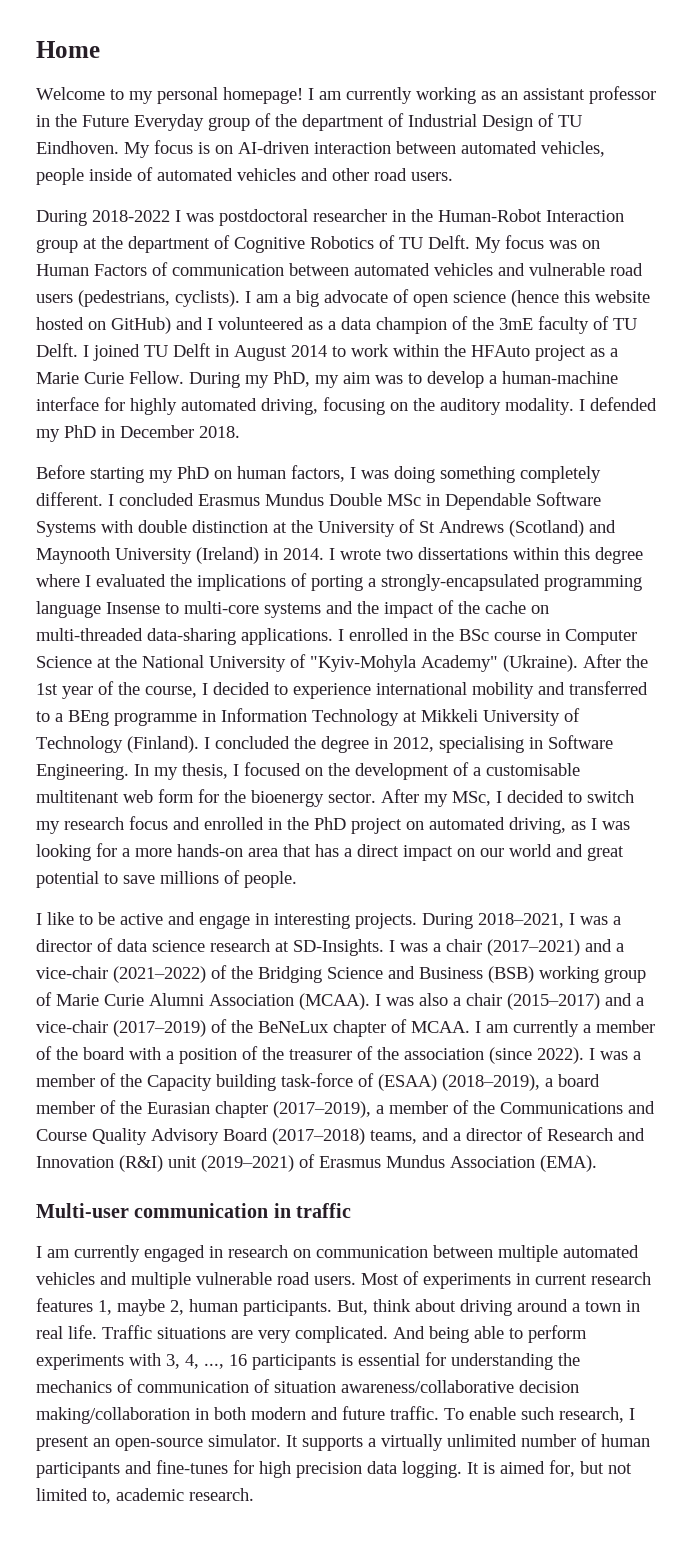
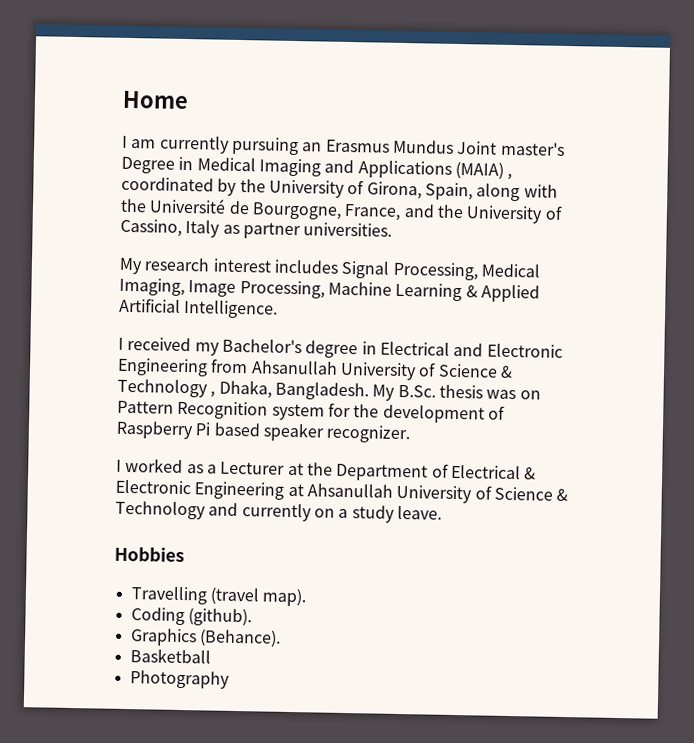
[36,86,656,104] [36,113,582,131] [36,140,605,158] [36,167,453,185] [36,209,624,226] [36,235,600,253] [36,262,643,276] [36,289,650,307] [36,316,637,334] [36,343,618,361] [36,371,618,388] [36,397,657,415] [36,425,240,442] [36,465,601,483] [36,492,601,510] [36,519,616,537] [36,547,643,564] [36,573,642,591] [36,600,549,618] [36,628,637,645] [36,654,648,672] [36,681,648,699] [36,708,580,726] [36,735,613,753] [36,762,580,780] [36,789,634,807] [36,816,630,834] [36,843,624,861] [36,870,297,888] [36,912,621,929] [36,938,624,956] [36,965,646,983] [36,992,644,1010] [36,1019,655,1037] [36,1046,641,1064] [36,1073,600,1091] [36,1100,655,1118] [36,1127,645,1145] [36,1154,597,1172] [36,1203,352,1218] [36,1245,639,1262] [36,1271,651,1289] [36,1298,640,1316] [36,1325,587,1343] [36,1352,580,1370] [36,1379,579,1393] [36,1406,635,1424] [36,1433,650,1451] [36,1460,632,1478] [36,1488,254,1504] Welcome to my personal homepage! I am currently working as an assistant professor in the Future Everyday group of the department of Industrial Design of TU Eindhoven. My focus is on AI-driven interaction between automated vehicles, people inside of automated vehicles and other road users. // During 2018-2022 I was postdoctoral researcher in the Human-Robot Interaction group at the department of Cognitive Robotics of TU Delft. My focus was on Human Factors of communication between automated vehicles and vulnerable road users (pedestrians, cyclists). I am a big advocate of open science (hence this website hosted on GitHub) and I volunteered as a data champion of the 3mE faculty of TU Delft. I joined TU Delft in August 2014 to work within the HFAuto project as a Marie Curie Fellow. During my PhD, my aim was to develop a human-machine interface for highly automated driving, focusing on the auditory modality. I defended my PhD in December 2018. // Before starting my PhD on human factors, I was doing something completely different. I concluded Erasmus Mundus Double MSc in Dependable Software Systems with double distinction at the University of St Andrews (Scotland) and Maynooth University (Ireland) in 2014. I wrote two dissertations within this degree where I evaluated the implications of porting a strongly-encapsulated programming language Insense to multi-core systems and the impact of the cache on multi-threaded data-sharing applications. I enrolled in the BSc course in Computer Science at the National University of "Kyiv-Mohyla Academy" (Ukraine). After the 1st year of the course, I decided to experience international mobility and transferred to a BEng programme in Information Technology at Mikkeli University of Technology (Finland). I concluded the degree in 2012, specialising in Software Engineering. In my thesis, I focused on the development of a customisable multitenant web form for the bioenergy sector. After my MSc, I decided to switch my research focus and enrolled in the PhD project on automated driving, as I was looking for a more hands-on area that has a direct impact on our world and great potential to save millions of people. // I like to be active and engage in interesting projects. During 2018–2021, I was a director of data science research at SD-Insights. I was a chair (2017–2021) and a vice-chair (2021–2022) of the Bridging Science and Business (BSB) working group of Marie Curie Alumni Association (MCAA). I was also a chair (2015–2017) and a vice-chair (2017–2019) of the BeNeLux chapter of MCAA. I am currently a member of the board with a position of the treasurer of the association (since 2022). I was a member of the Capacity building task-force of (ESAA) (2018–2019), a board member of the Eurasian chapter (2017–2019), a member of the Communications and Course Quality Advisory Board (2017–2018) teams, and a director of Research and Innovation (R&I) unit (2019–2021) of Erasmus Mundus Association (EMA). // Multi-user communication in traffic // I am currently engaged in research on communication between multiple automated vehicles and multiple vulnerable road users. Most of experiments in current research features 1, maybe 2, human participants. But, think about driving around a town in real life. Traffic situations are very complicated. And being able to perform experiments with 3, 4, ..., 16 participants is essential for understanding the mechanics of communication of situation awareness/collaborative decision making/collaboration in both modern and future traffic. To enable such research, I present an open-source simulator. It supports a virtually unlimited number of human participants and fine-tunes for high precision data logging. It is aimed for, but not limited to, academic research. -> [122,135,565,156] [121,156,513,181] [121,176,558,202] [120,197,563,224] [120,218,393,240] [119,257,540,281] [119,277,540,303] [119,297,279,319] [118,336,563,359] [117,357,513,381] [117,378,541,401] [117,400,505,424] [116,420,412,444] [116,457,537,482] [115,479,569,504] [115,500,442,523] [114,546,185,563] [130,586,308,607] [130,607,252,627] [129,628,281,648] [129,648,211,664] [129,670,230,689] I am currently pursuing an Erasmus Mundus Joint master's Degree in Medical Imaging and Applications (MAIA) , coordinated by the University of Girona, Spain, along with the Université de Bourgogne, France, and the University of Cassino, Italy as partner universities. // My research interest includes Signal Processing, Medical Imaging, Image Processing, Machine Learning & Applied Artificial Intelligence. // I received my Bachelor's degree in Electrical and Electronic Engineering from Ahsanullah University of Science & Technology , Dhaka, Bangladesh. My B.Sc. thesis was on Pattern Recognition system for the development of Raspberry Pi based speaker recognizer. // I worked as a Lecturer at the Department of Electrical & Electronic Engineering at Ahsanullah University of Science & Technology and currently on a study leave. // Hobbies // Travelling (travel map). // Coding (github). // Graphics (Behance). // Basketball // Photography

